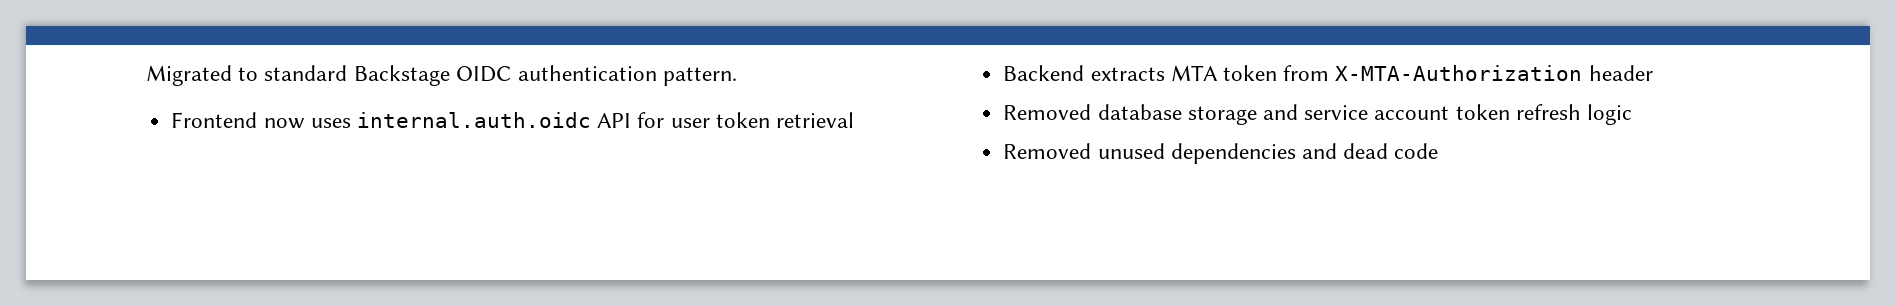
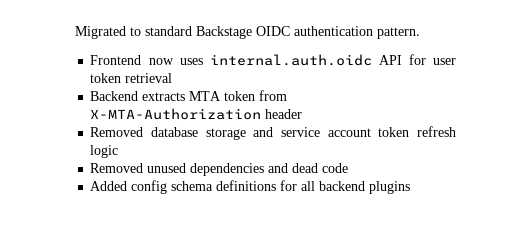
(1439, 151) none -> [90,180,411,194] // Added config schema definitions for all backend plugins

